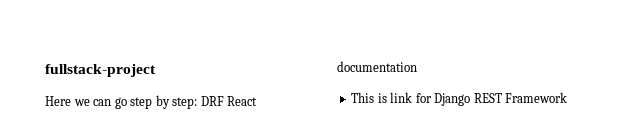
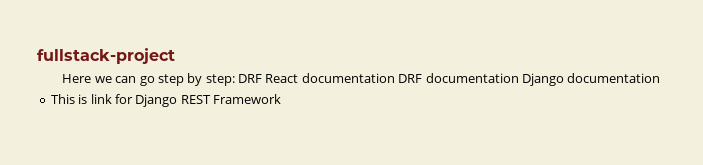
(417, 66) none -> [398,73,661,86] DRF documentation Django documentation

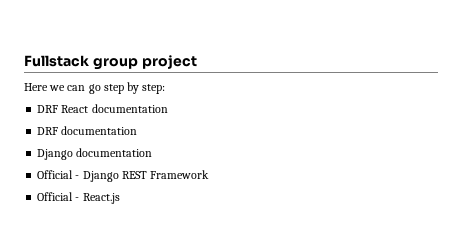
[37,48,175,64] fullstack-project -> [24,55,197,70] Fullstack group project
(235, 80) none -> (166, 89) //
(395, 78) none -> (168, 108) //
(519, 78) none -> (138, 130) //
[50,94,133,104] This is link for -> [37,170,80,179] Official -
(281, 99) none -> [37,192,120,204] // Official - React.js

